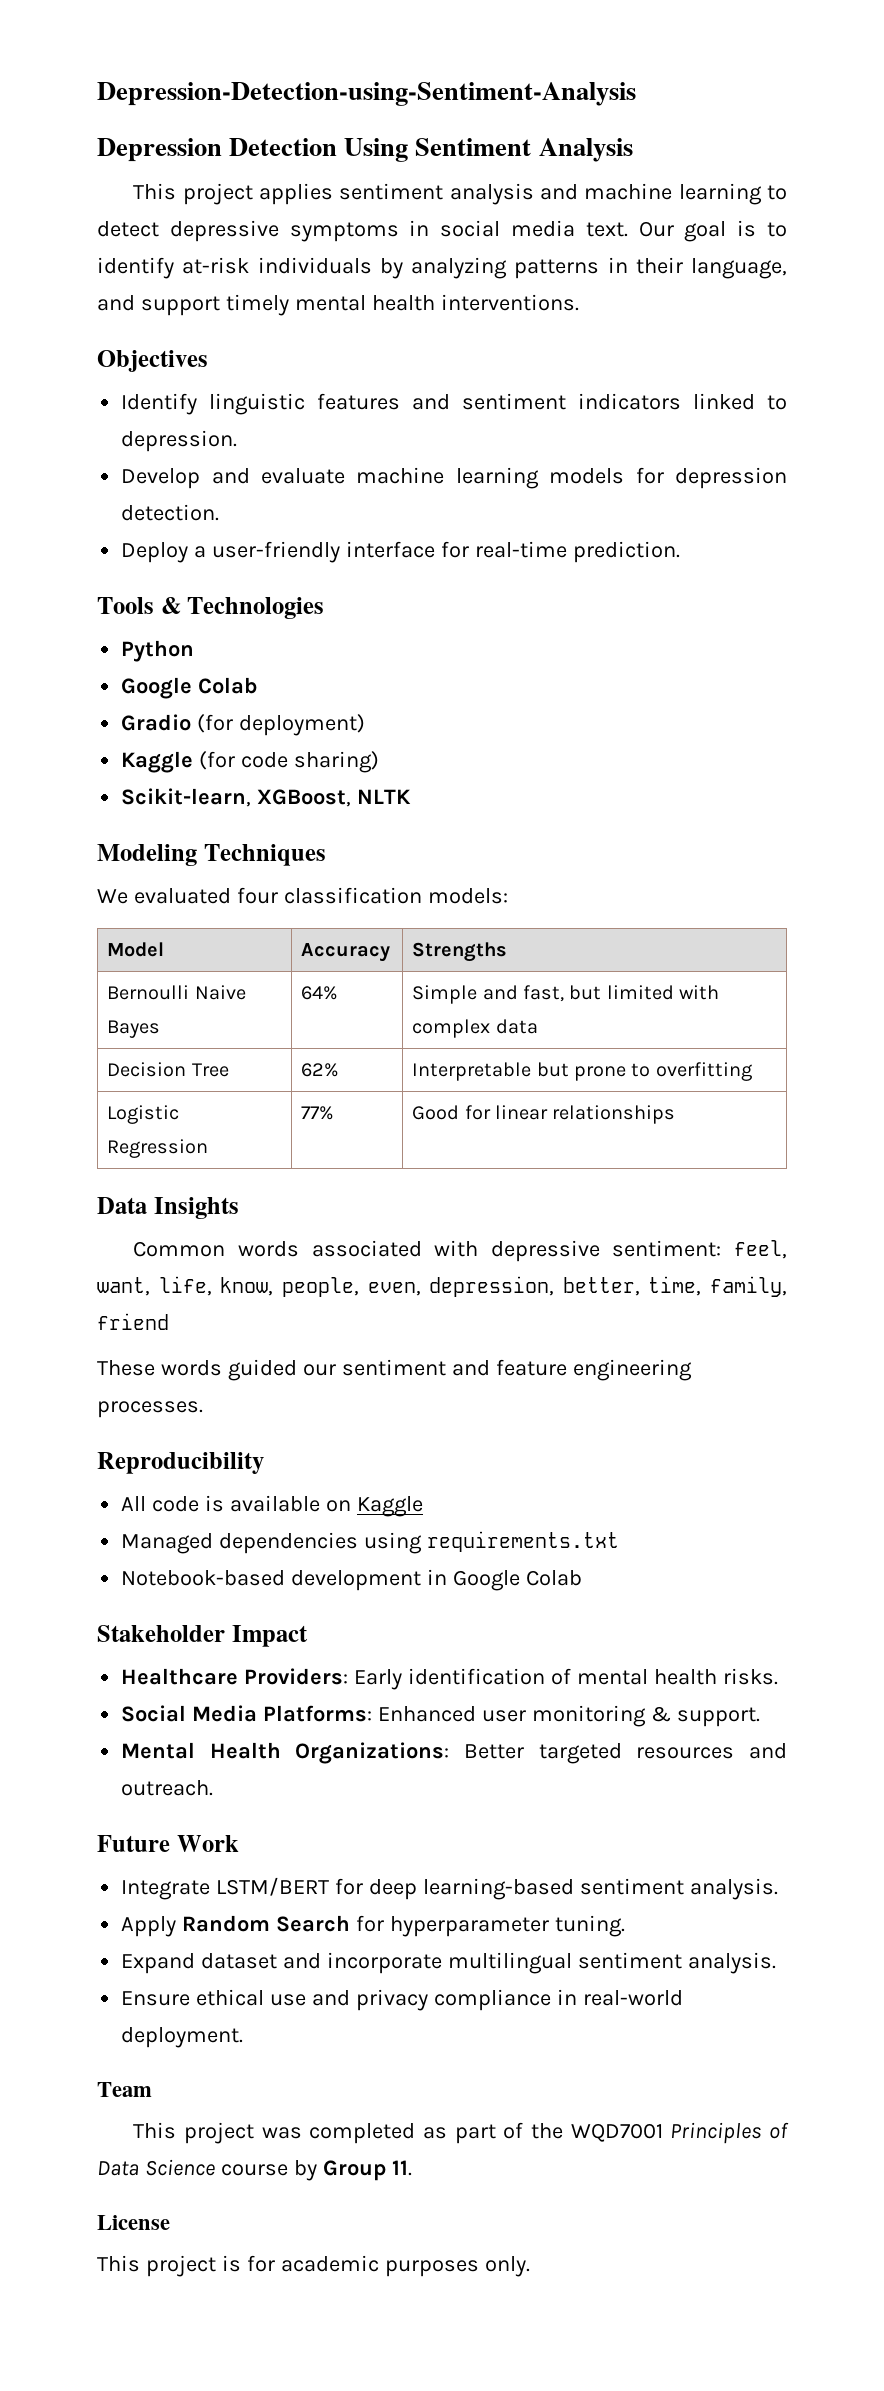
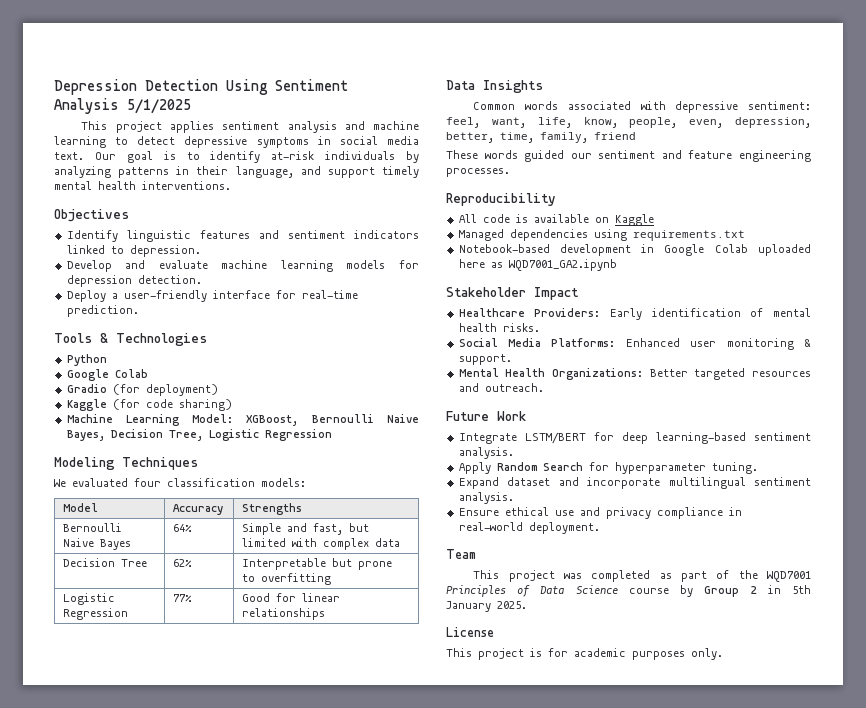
[97,82,636,106] Depression-Detection-using-Sentiment-Analysis // -> (54, 87) none
(633, 150) none -> [127,99,191,114] 5/1/2025
[121,788,412,807] Scikit-learn, XGBoost, NLTK -> [66,414,419,426] [66,429,332,441] Machine Learning Model: XGBoost, Bernoulli Naive Bayes, Decision Tree, Logistic Regression
(582, 1578) none -> [758,244,811,256] [458,259,617,271] uploaded here as WQD7001_GA2.ipynb
[391,2160,412,2176] 11. -> [750,585,811,594] [446,601,527,612] 2 in 5th January 2025.

